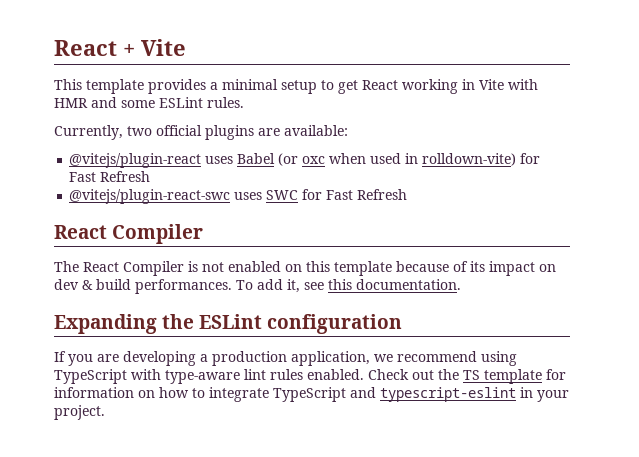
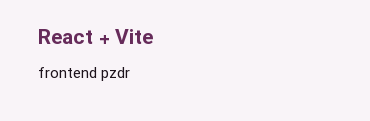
[54,79,538,94] [54,97,244,108] [54,125,348,140] [69,153,541,168] [69,171,151,182] [69,189,408,204] [54,224,204,244] [54,261,556,276] [54,279,461,294] [54,314,403,334] [54,351,517,366] [54,369,566,384] [54,387,569,402] [54,405,105,420] This template provides a minimal setup to get React working in Vite with HMR and some ESLint rules. // Currently, two official plugins are available: // @vitejs/plugin-react uses Babel (or oxc when used in rolldown-vite) for Fast Refresh // @vitejs/plugin-react-swc uses SWC for Fast Refresh // React Compiler // The React Compiler is not enabled on this template because of its impact on dev & build performances. To add it, see this documentation. // Expanding the ESLint configuration // If you are developing a production application, we recommend using TypeScript with type-aware lint rules enabled. Check out the TS template for information on how to integrate TypeScript and typescript-eslint in your project. -> [38,67,131,81] frontend pzdr

